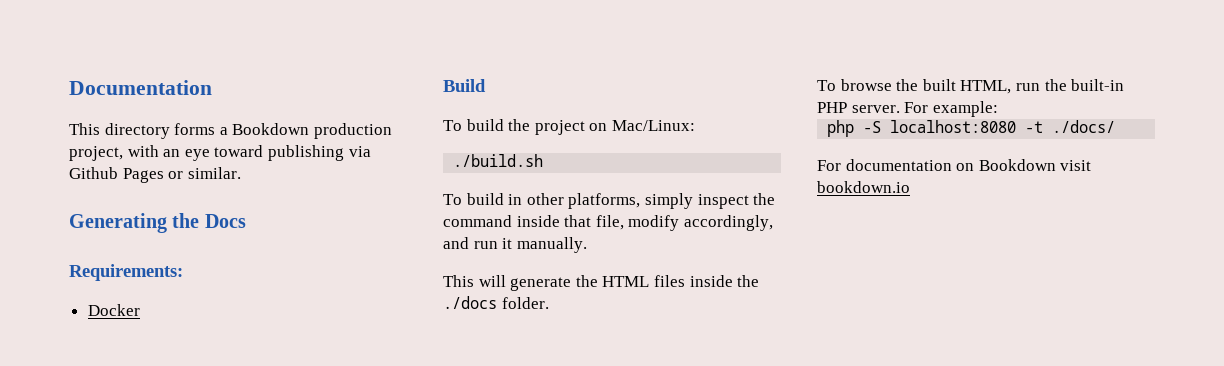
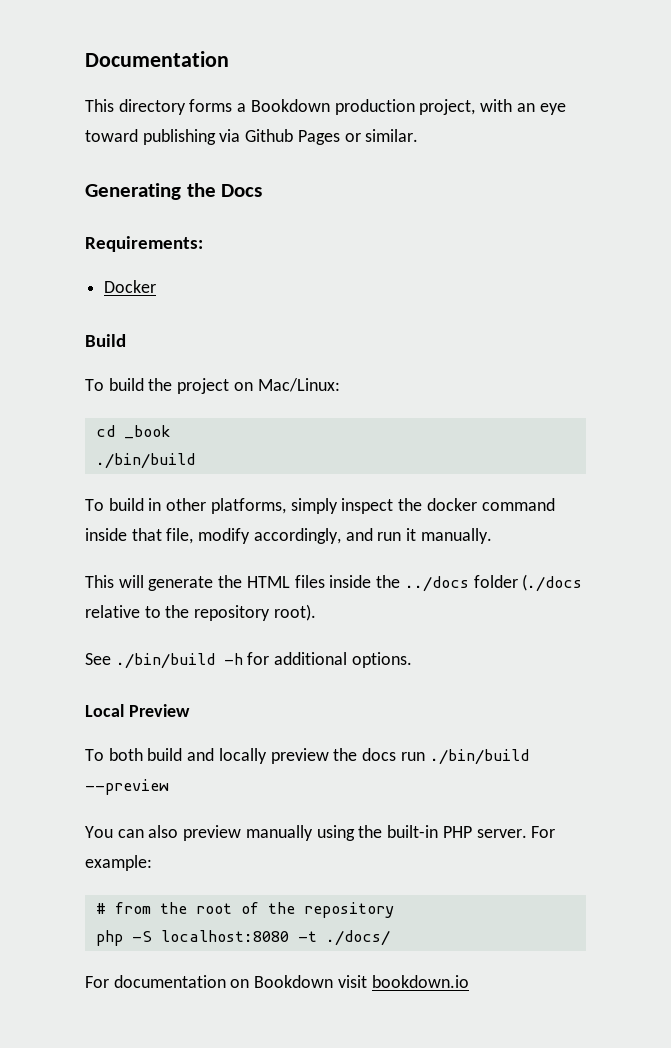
[453,154,544,167] ./build.sh -> [95,425,171,439] [95,453,195,469] cd _book // ./bin/build
(776, 199) none -> [426,498,477,511] docker
[443,296,549,309] [817,79,1040,94] ./docs folder. // To browse the built HTML, run -> [404,574,583,592] [85,604,316,621] [85,652,412,669] [85,704,190,717] [85,748,529,765] [85,779,169,795] [85,825,355,841] ../docs folder (./docs relative to the repository root). // See ./bin/build -h for additional options. // Local Preview // To both build and locally preview the docs run ./bin/build --preview // You can also preview manually using
(998, 109) none -> [95,902,394,918] // # from the root of the repository

